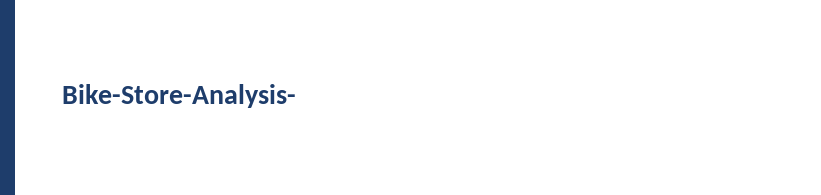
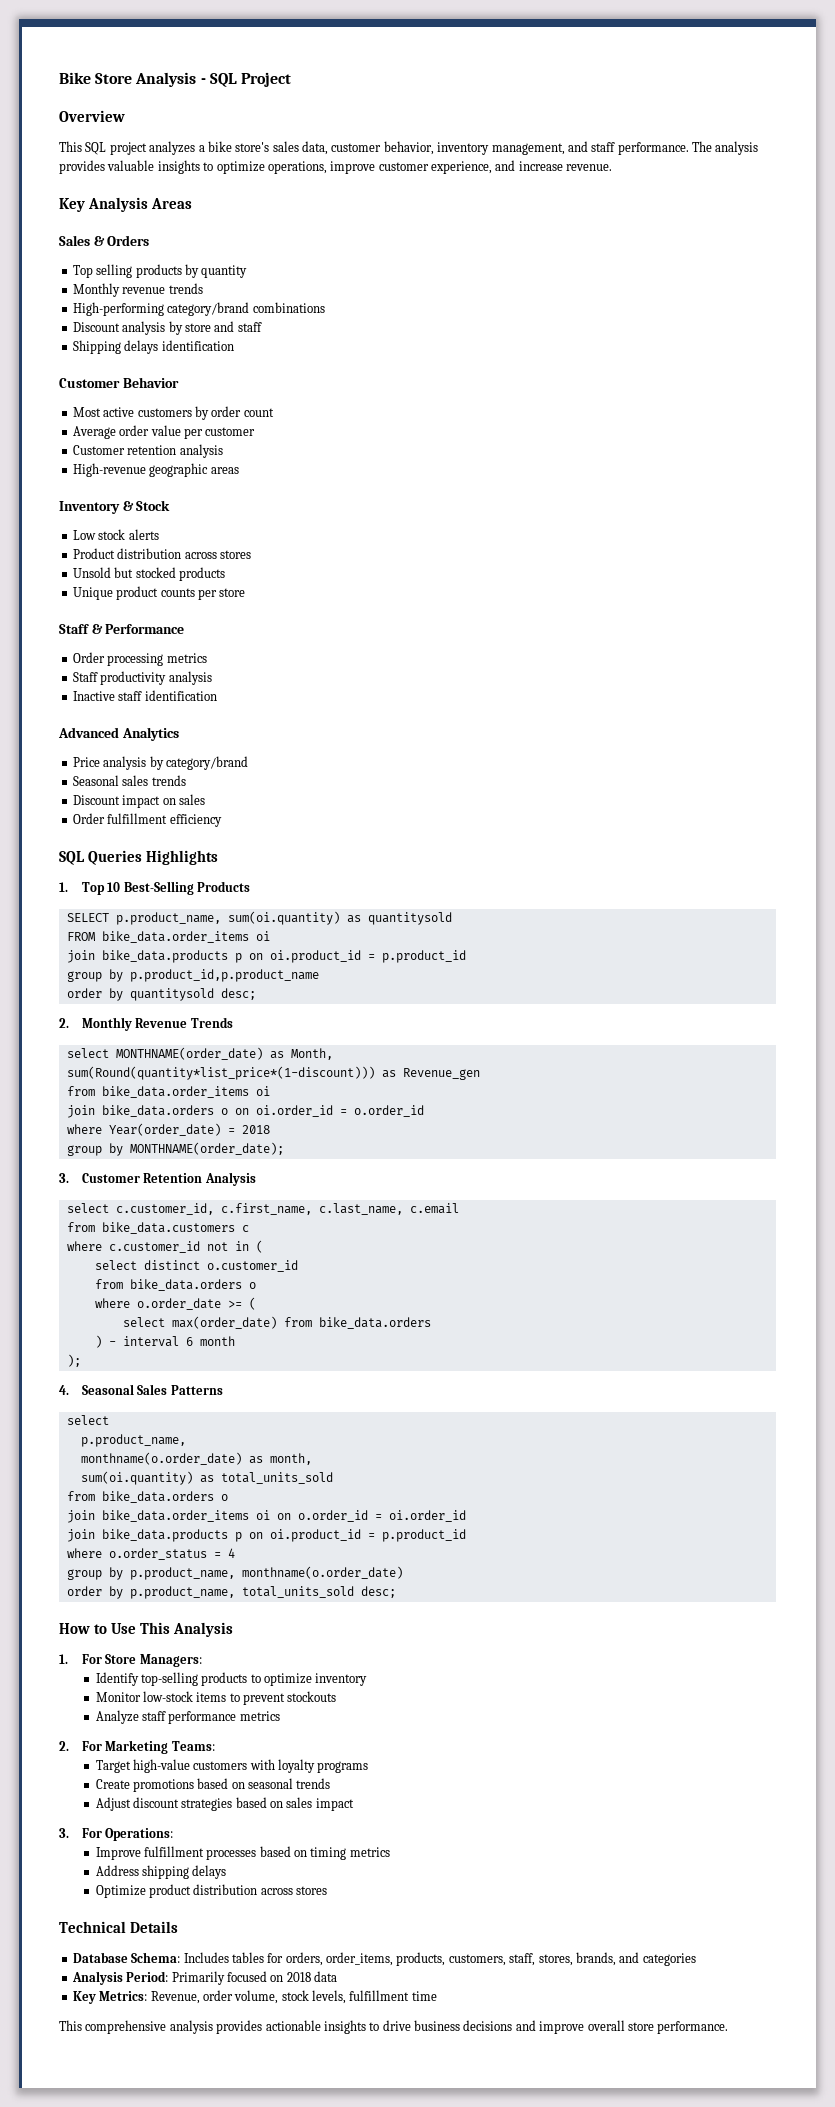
[62,84,296,108] Bike-Store-Analysis- -> [59,72,291,87] [59,110,125,122] [59,141,759,155] [59,160,613,174] [59,197,192,212] [59,235,150,246] [72,264,248,278] [72,283,203,297] [72,302,325,316] [72,321,262,335] [72,340,234,354] [59,377,179,388] [72,406,274,420] [72,425,256,439] [72,444,223,458] [72,463,239,477] [59,500,171,514] [72,529,159,540] [72,548,251,559] [72,567,225,581] [72,586,246,600] [59,624,185,634] [72,652,207,666] [72,671,212,685] [72,690,217,701] [58,727,179,741] [72,756,248,770] [72,775,186,786] [72,794,205,808] [72,813,222,827] [59,850,218,865] [59,881,250,895] [66,911,452,925] [66,931,270,943] [66,950,466,963] [66,969,319,982] [66,988,256,1001] [59,1017,233,1031] [66,1047,333,1060] [66,1066,480,1080] [66,1086,270,1098] [66,1105,424,1118] [66,1123,270,1136] [66,1142,284,1156] [59,1172,256,1186] [66,1203,459,1215] [66,1222,249,1234] [66,1240,263,1253] [94,1260,298,1272] [94,1279,256,1291] [94,1297,256,1310] [122,1316,431,1329] [94,1335,235,1348] [66,1354,81,1367] [59,1384,223,1395] [66,1415,109,1425] [80,1434,186,1447] [80,1452,312,1465] [80,1471,333,1485] [66,1491,228,1503] [66,1510,466,1523] [66,1529,466,1542] [66,1548,235,1560] [66,1566,403,1580] [66,1586,396,1599] [59,1622,233,1637] [59,1654,202,1667] [95,1672,368,1686] [95,1691,337,1705] [95,1710,280,1724] [59,1740,215,1754] [95,1759,369,1773] [95,1778,331,1792] [95,1797,354,1811] [59,1828,174,1841] [95,1846,390,1860] [95,1865,227,1879] [95,1884,328,1898] [59,1921,178,1933] [72,1952,696,1966] [71,1971,337,1985] [72,1990,437,2004] [59,2020,729,2034] Bike Store Analysis - SQL Project // Overview // This SQL project analyzes a bike store's sales data, customer behavior, inventory management, and staff performance. The analysis provides valuable insights to optimize operations, improve customer experience, and increase revenue. // Key Analysis Areas // Sales & Orders // Top selling products by quantity // Monthly revenue trends // High-performing category/brand combinations // Discount analysis by store and staff // Shipping delays identification // Customer Behavior // Most active customers by order count // Average order value per customer // Customer retention analysis // High-revenue geographic areas // Inventory & Stock // Low stock alerts // Product distribution across stores // Unsold but stocked products // Unique product counts per store // Staff & Performance // Order processing metrics // Staff productivity analysis // Inactive staff identification // Advanced Analytics // Price analysis by category/brand // Seasonal sales trends // Discount impact on sales // Order fulfillment efficiency // SQL Queries Highlights // 1. Top 10 Best-Selling Products // SELECT p.product_name, sum(oi.quantity) as quantitysold // FROM bike_data.order_items oi // join bike_data.products p on oi.product_id = p.product_id // group by p.product_id,p.product_name // order by quantitysold desc; // 2. Monthly Revenue Trends // select MONTHNAME(order_date) as Month, // sum(Round(quantity*list_price*(1-discount))) as Revenue_gen // from bike_data.order_items oi // join bike_data.orders o on oi.order_id = o.order_id // where Year(order_date) = 2018 // group by MONTHNAME(order_date); // 3. Customer Retention Analysis // select c.customer_id, c.first_name, c.last_name, c.email // from bike_data.customers c // where c.customer_id not in ( // select distinct o.customer_id // from bike_data.orders o // where o.order_date >= ( // select max(order_date) from bike_data.orders // ) - interval 6 month // ); // 4. Seasonal Sales Patterns // select // p.product_name, // monthname(o.order_date) as month, // sum(oi.quantity) as total_units_sold // from bike_data.orders o // join bike_data.order_items oi on o.order_id = oi.order_id // join bike_data.products p on oi.product_id = p.product_id // where o.order_status = 4 // group by p.product_name, monthname(o.order_date) // order by p.product_name, total_units_sold desc; // How to Use This Analysis // 1. For Store Managers: // Identify top-selling products to optimize inventory // Monitor low-stock items to prevent stockouts // Analyze staff performance metrics // 2. For Marketing Teams: // Target high-value customers with loyalty programs // Create promotions based on seasonal trends // Adjust discount strategies based on sales impact // 3. For Operations: // Improve fulfillment processes based on timing metrics // Address shipping delays // Optimize product distribution across stores // Technical Details // Database Schema: Includes tables for orders, order_items, products, customers, staff, stores, brands, and categories // Analysis Period: Primarily focused on 2018 data // Key Metrics: Revenue, order volume, stock levels, fulfillment time // This comprehensive analysis provides actionable insights to drive business decisions and improve overall store performance.

